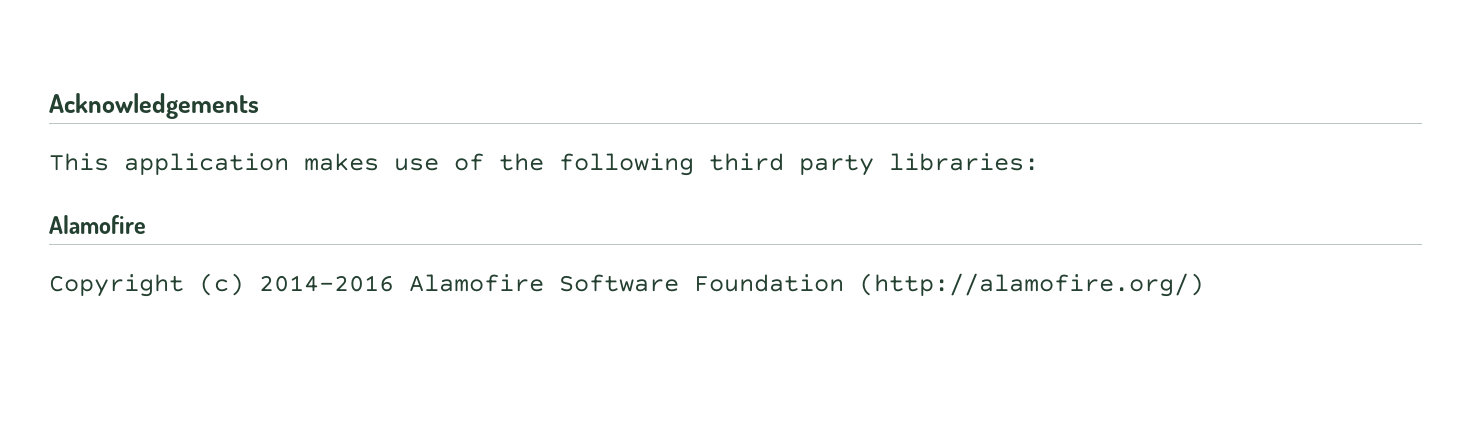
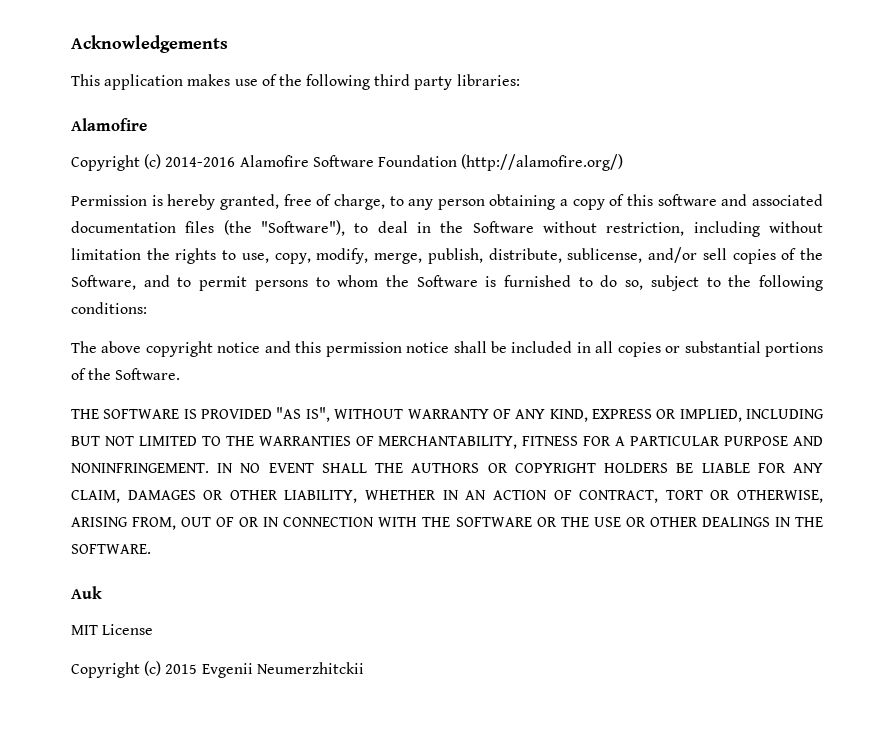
(1204, 285) none -> [71,194,823,210] [71,220,823,237] [71,247,824,264] [71,275,824,291] [71,302,147,314] [71,341,823,357] [71,368,181,380] [71,407,824,422] [71,436,823,449] [71,463,824,473] [71,490,824,503] [71,517,823,530] [71,544,151,554] [71,586,102,599] [71,624,154,635] [71,661,364,678] // Permission is hereby granted, free of charge, to any person obtaining a copy of this software and associated documentation files (the "Software"), to deal in the Software without restriction, including without limitation the rights to use, copy, modify, merge, publish, distribute, sublicense, and/or sell copies of the Software, and to permit persons to whom the Software is furnished to do so, subject to the following conditions: // The above copyright notice and this permission notice shall be included in all copies or substantial portions of the Software. // THE SOFTWARE IS PROVIDED "AS IS", WITHOUT WARRANTY OF ANY KIND, EXPRESS OR IMPLIED, INCLUDING BUT NOT LIMITED TO THE WARRANTIES OF MERCHANTABILITY, FITNESS FOR A PARTICULAR PURPOSE AND NONINFRINGEMENT. IN NO EVENT SHALL THE AUTHORS OR COPYRIGHT HOLDERS BE LIABLE FOR ANY CLAIM, DAMAGES OR OTHER LIABILITY, WHETHER IN AN ACTION OF CONTRACT, TORT OR OTHERWISE, ARISING FROM, OUT OF OR IN CONNECTION WITH THE SOFTWARE OR THE USE OR OTHER DEALINGS IN THE SOFTWARE. // Auk // MIT License // Copyright (c) 2015 Evgenii Neumerzhitckii

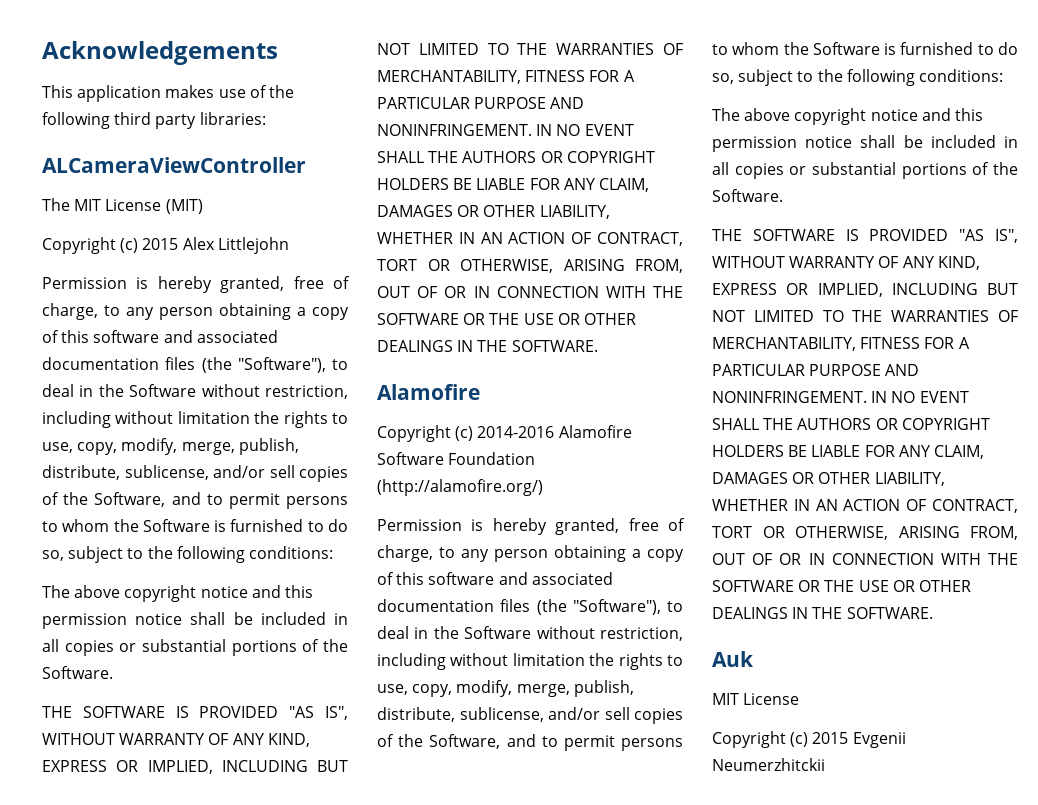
(520, 80) none -> [42,157,306,173] [42,198,203,214] [42,237,289,254] [42,276,350,293] [42,303,349,320] [42,330,278,343] [42,357,348,373] [42,384,348,399] [42,411,348,428] [42,438,299,455] [42,465,348,482] [42,492,348,509] [42,519,348,532] [42,546,333,563] [42,585,313,602] [42,612,348,629] [42,639,348,656] [42,666,113,679] [42,706,348,720] [42,733,310,747] [42,760,348,774] [377,43,683,55] [377,70,635,84] [377,97,585,109] [377,124,634,136] [377,151,655,163] [377,178,649,192] [377,205,610,219] [377,232,684,246] [377,259,683,273] [377,286,683,298] [377,313,636,325] [377,340,598,352] // ALCameraViewController // The MIT License (MIT) // Copyright (c) 2015 Alex Littlejohn // Permission is hereby granted, free of charge, to any person obtaining a copy of this software and associated documentation files (the "Software"), to deal in the Software without restriction, including without limitation the rights to use, copy, modify, merge, publish, distribute, sublicense, and/or sell copies of the Software, and to permit persons to whom the Software is furnished to do so, subject to the following conditions: // The above copyright notice and this permission notice shall be included in all copies or substantial portions of the Software. // THE SOFTWARE IS PROVIDED "AS IS", WITHOUT WARRANTY OF ANY KIND, EXPRESS OR IMPLIED, INCLUDING BUT NOT LIMITED TO THE WARRANTIES OF MERCHANTABILITY, FITNESS FOR A PARTICULAR PURPOSE AND NONINFRINGEMENT. IN NO EVENT SHALL THE AUTHORS OR COPYRIGHT HOLDERS BE LIABLE FOR ANY CLAIM, DAMAGES OR OTHER LIABILITY, WHETHER IN AN ACTION OF CONTRACT, TORT OR OTHERWISE, ARISING FROM, OUT OF OR IN CONNECTION WITH THE SOFTWARE OR THE USE OR OTHER DEALINGS IN THE SOFTWARE.

